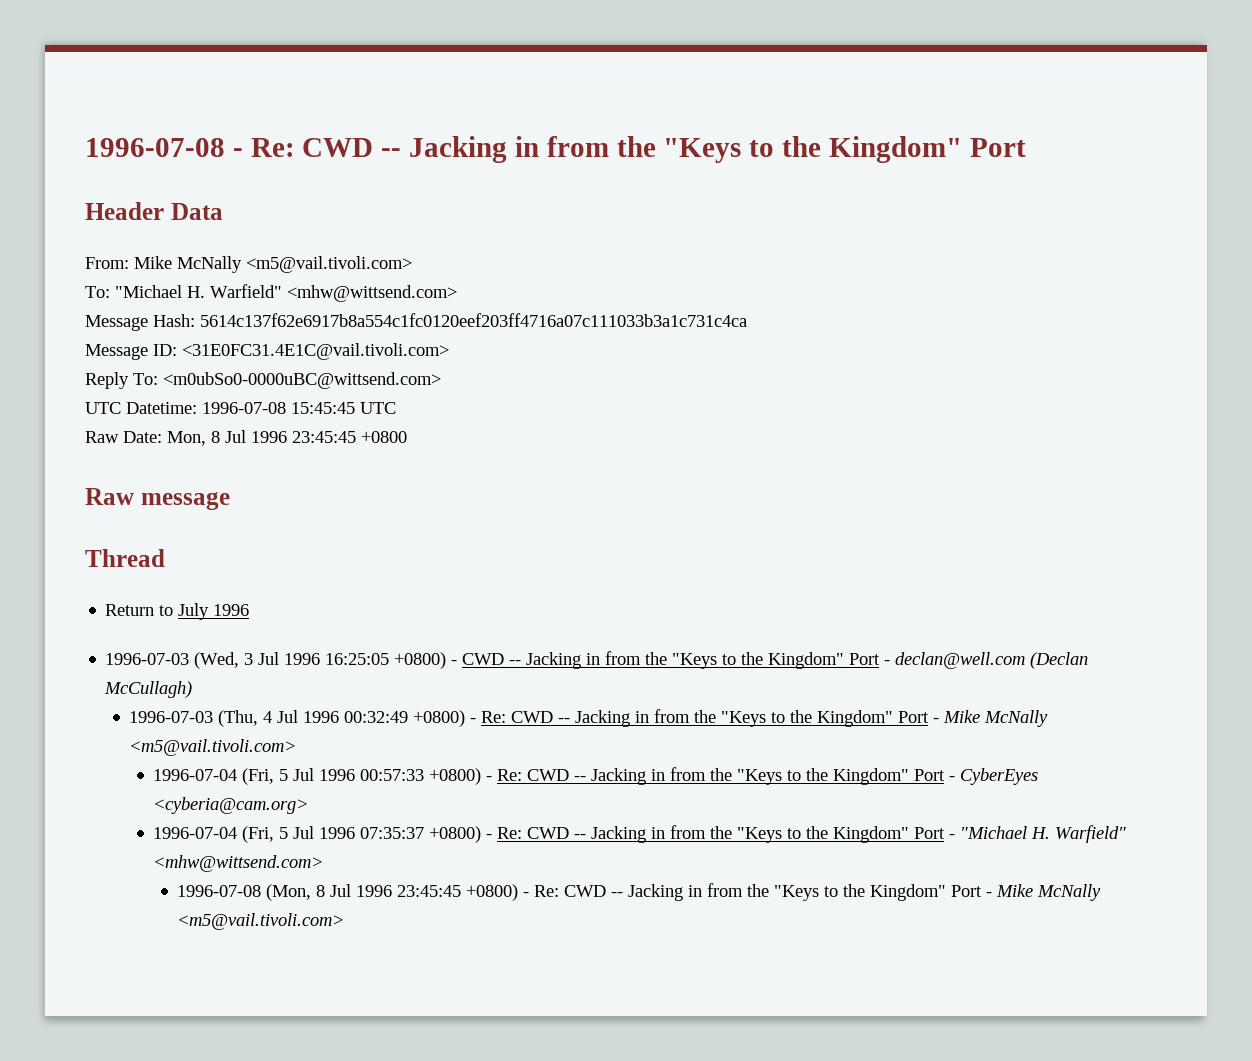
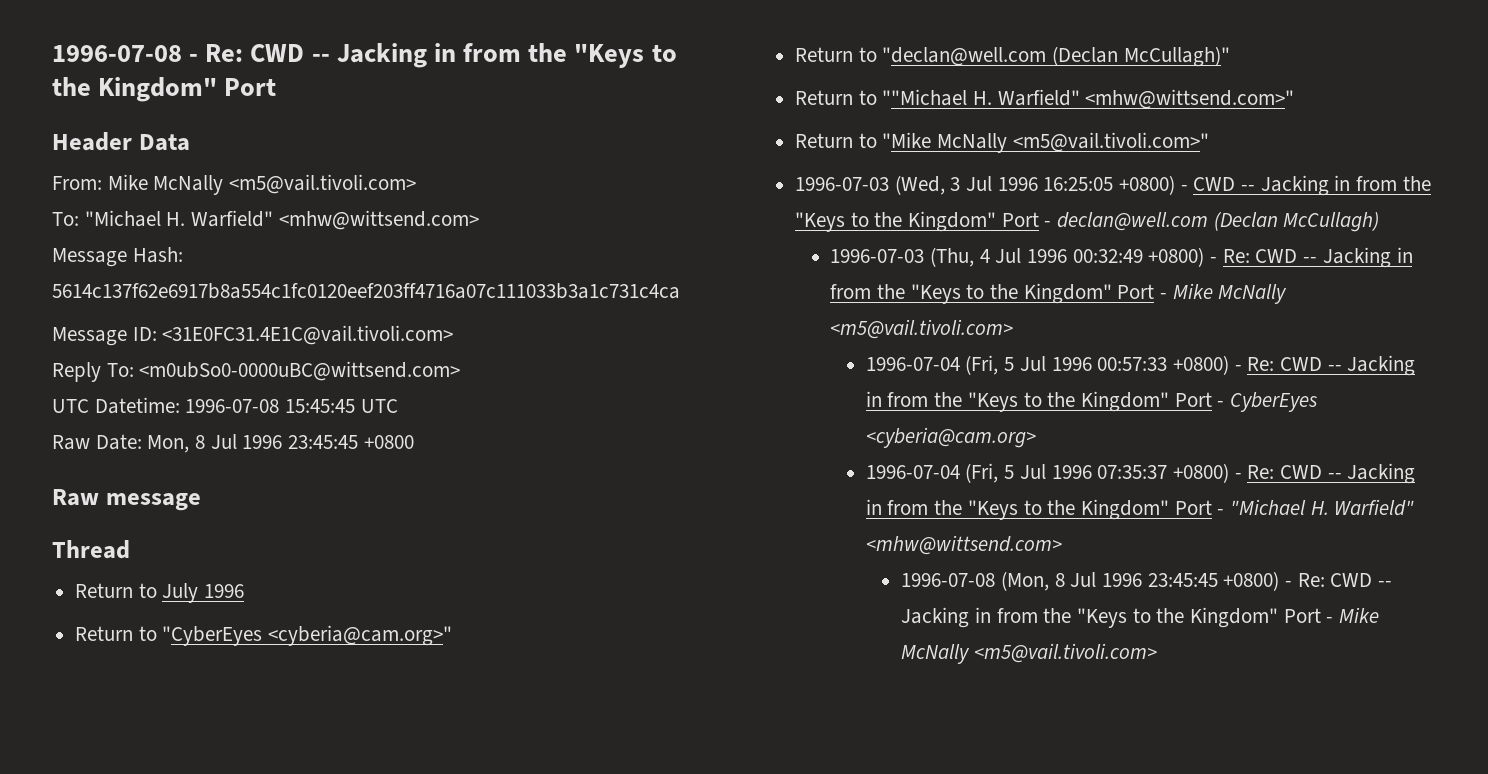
(250, 610) none -> [75,625,453,646] [795,46,1230,67] [795,89,1295,109] [795,132,1209,153] // Return to "CyberEyes <cyberia@cam.org>" // Return to "declan@well.com (Declan McCullagh)" // Return to ""Michael H. Warfield" <mhw@wittsend.com>" // Return to "Mike McNally <m5@vail.tivoli.com>"

